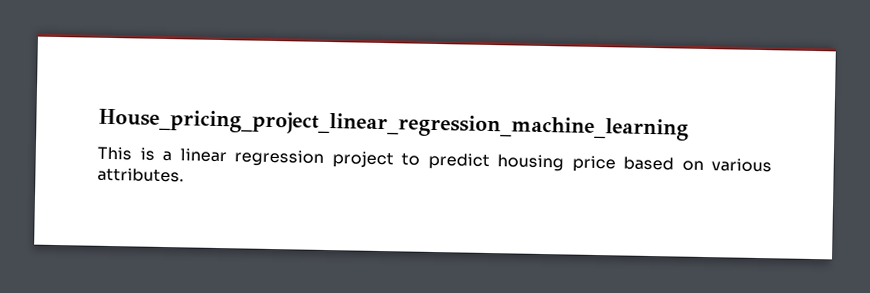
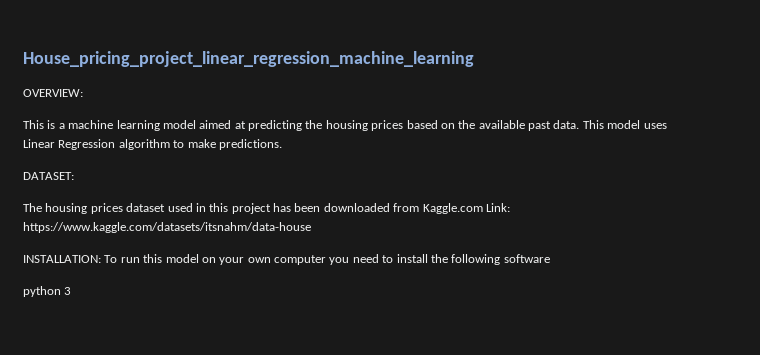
(689, 124) none -> [23,89,83,97] // OVERVIEW:
[179,148,772,173] [97,167,184,183] linear regression project to predict housing price based on various attributes. -> [68,120,667,131] [23,139,282,150] [23,172,74,180] [23,203,510,214] [23,222,311,233] [23,254,550,265] [23,286,72,297] machine learning model aimed at predicting the housing prices based on the available past data. This model uses Linear Regression algorithm to make predictions. // DATASET: // The housing prices dataset used in this project has been downloaded from Kaggle.com Link: https://www.kaggle.com/datasets/itsnahm/data-house // INSTALLATION: To run this model on your own computer you need to install the following software // python 3

